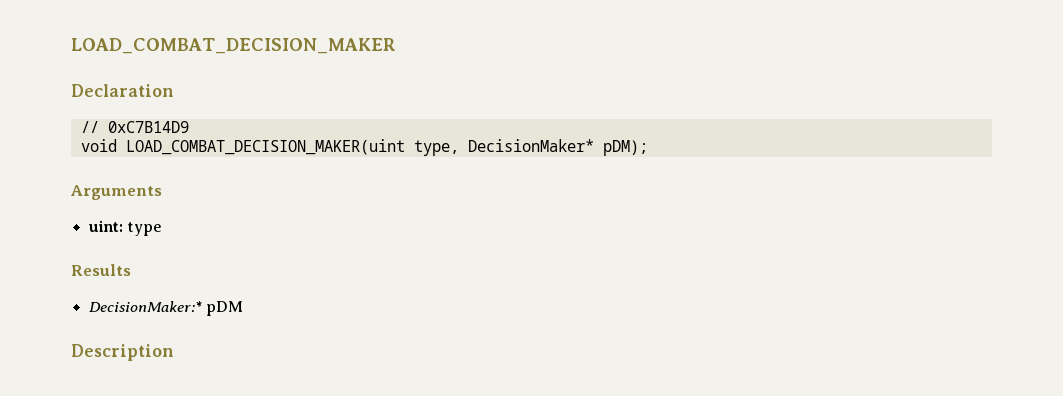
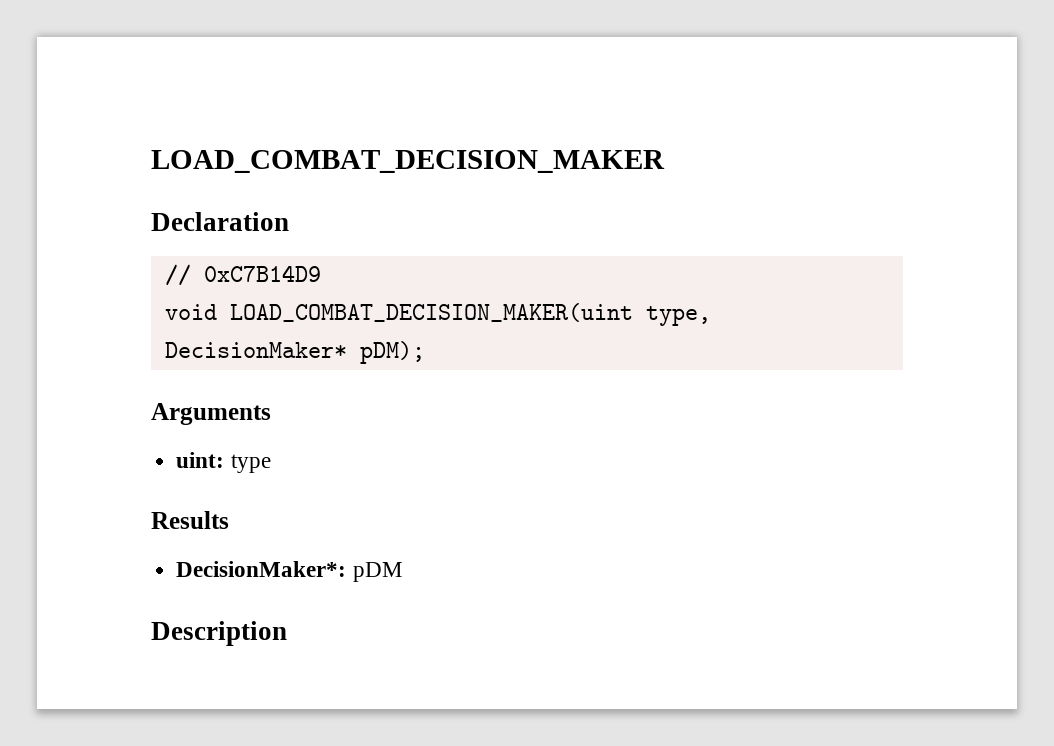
[88,301,202,312] DecisionMaker:* -> [176,561,347,577] DecisionMaker*:

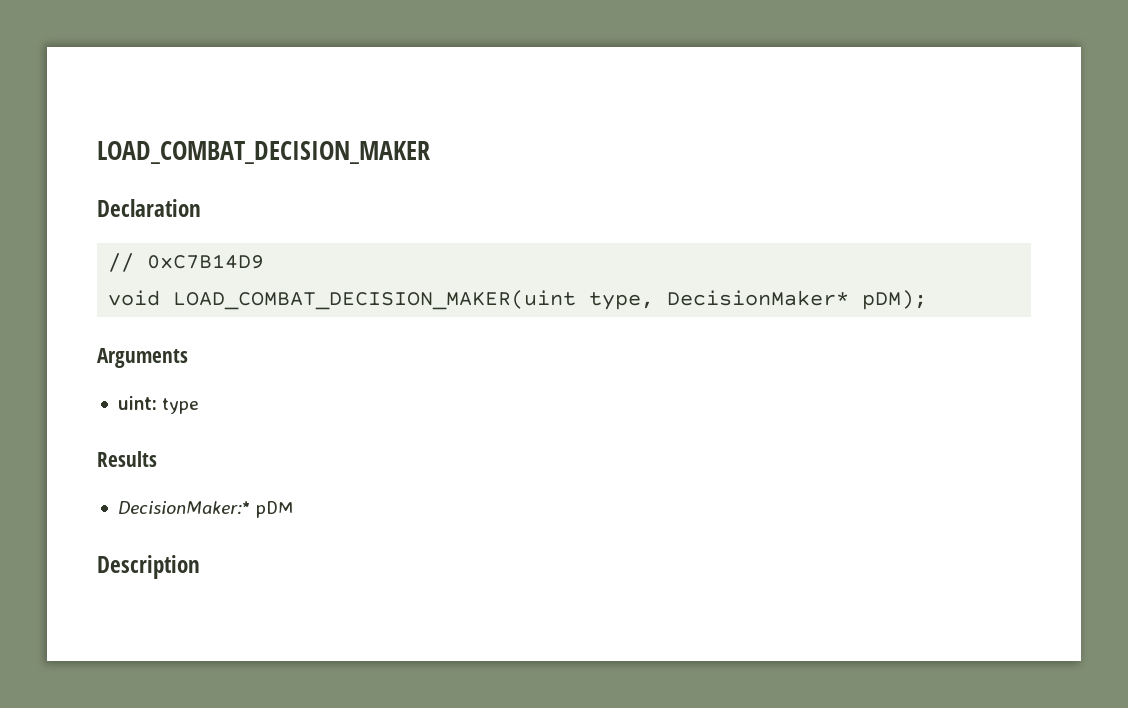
[176,561,347,577] DecisionMaker*: -> [117,501,251,515] DecisionMaker:*

